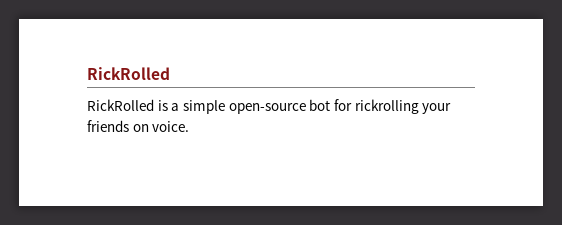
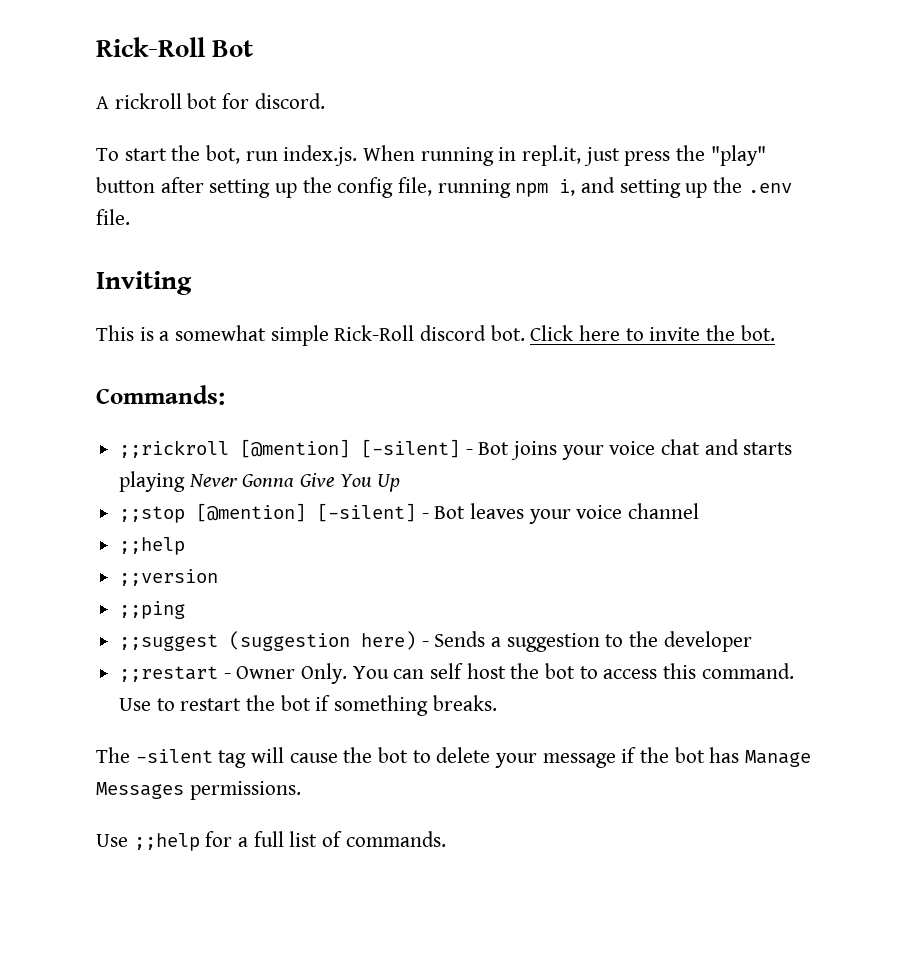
[87,67,170,80] [87,99,452,114] [87,120,190,132] RickRolled // RickRolled is a simple open-source bot for rickrolling your friends on voice. -> [96,37,254,57] [96,93,325,109] [96,145,766,166] [96,177,792,198] [96,209,130,225] [96,271,192,295] [96,325,775,346] [96,385,225,405] [119,439,793,460] [119,471,401,492] [119,503,700,524] [119,537,186,555] [119,569,219,586] [119,601,186,619] [119,631,752,652] [119,663,794,684] [119,695,497,716] [96,747,812,768] [96,781,301,800] [96,831,446,851] Rick-Roll Bot // A rickroll bot for discord. // To start the bot, run index.js. When running in repl.it, just press the "play" button after setting up the config file, running npm i, and setting up the .env file. // Inviting // This is a somewhat simple Rick-Roll discord bot. Click here to invite the bot. // Commands: // ;;rickroll [@mention] [-silent] - Bot joins your voice chat and starts playing Never Gonna Give You Up // ;;stop [@mention] [-silent] - Bot leaves your voice channel // ;;help // ;;version // ;;ping // ;;suggest (suggestion here) - Sends a suggestion to the developer // ;;restart - Owner Only. You can self host the bot to access this command. Use to restart the bot if something breaks. // The -silent tag will cause the bot to delete your message if the bot has Manage Messages permissions. // Use ;;help for a full list of commands.

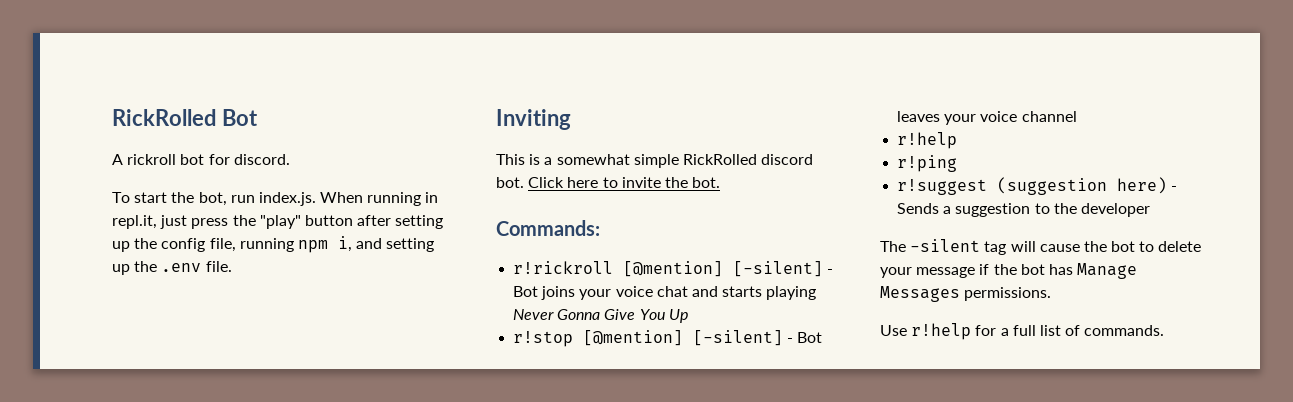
[96,37,205,57] Rick-Roll -> [112,109,216,126] RickRolled
[334,325,415,341] Rick-Roll -> [682,154,757,165] RickRolled
[119,440,230,458] ;;rickroll -> [513,261,614,274] r!rickroll
[119,506,186,523] ;;stop -> [513,331,574,347] r!stop
[119,537,186,555] [119,569,219,586] [119,601,186,619] [119,634,219,651] ;;help // ;;version // ;;ping // ;;suggest -> [897,132,958,149] [897,155,958,172] [897,179,988,195] r!help // r!ping // r!suggest
[119,663,794,684] [119,695,497,716] // ;;restart - Owner Only. You can self host the bot to access this command. Use to restart the bot if something breaks. -> (1150, 210) none
[133,833,200,851] ;;help -> [911,323,972,340] r!help

